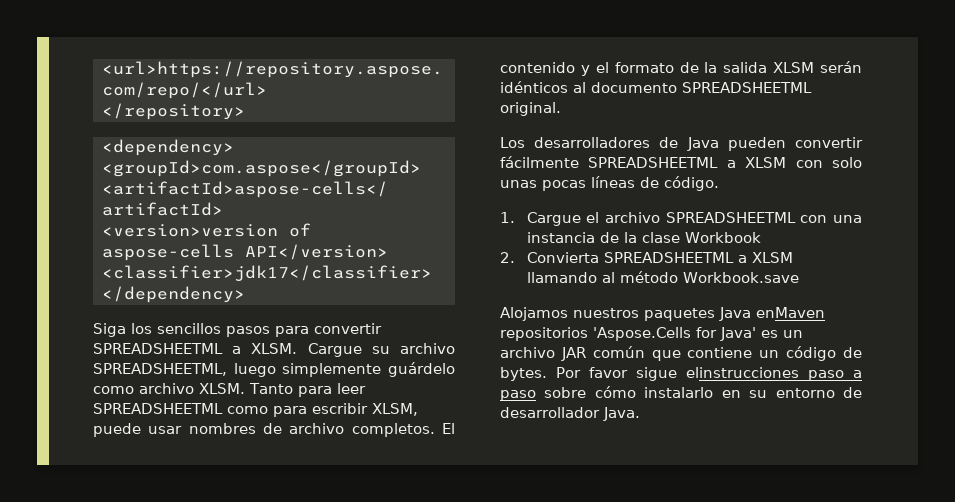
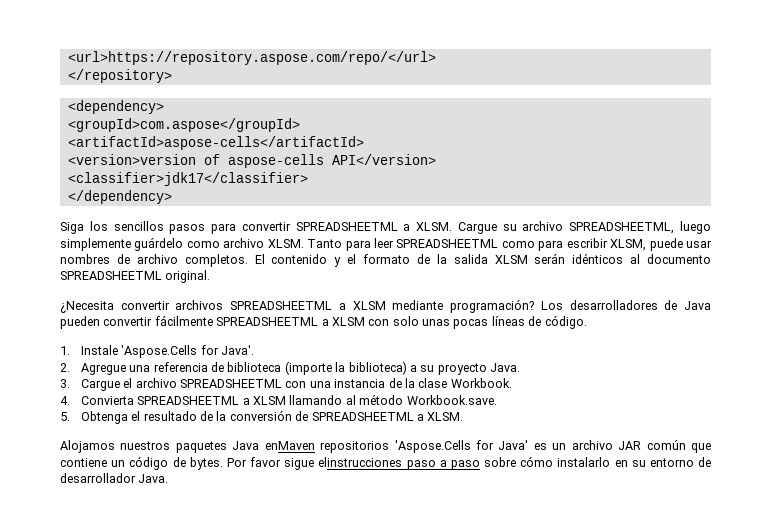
(561, 109) none -> [60,299,535,313] ¿Necesita convertir archivos SPREADSHEETML a XLSM mediante programación?
(515, 217) none -> [80,345,255,358] [60,361,521,375] [60,379,70,388] Instale 'Aspose.Cells for Java'. // 2. Agregue una referencia de biblioteca (importe la biblioteca) a su proyecto Java. // 3.
[684,232,761,243] [500,252,515,263] Workbook // 2. -> [450,378,512,388] [60,396,70,405] Workbook. // 4.
[682,272,799,283] Workbook.save -> [406,395,497,405] [60,410,464,424] Workbook.save. // 5. Obtenga el resultado de la conversión de SPREADSHEETML a XLSM.

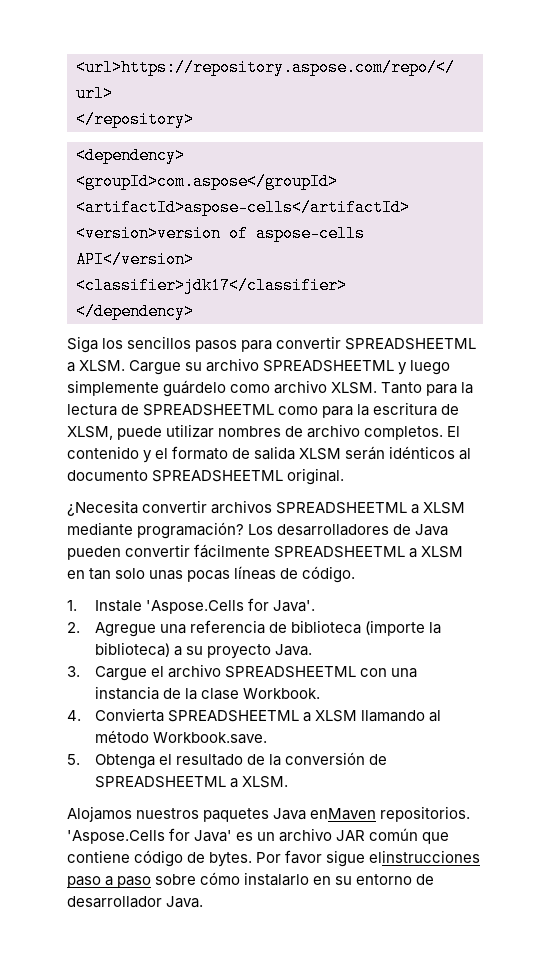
[569,222,675,234] SPREADSHEETML, -> [263,360,408,375] SPREADSHEETML y
[374,238,608,251] leer SPREADSHEETML como para escribir -> [461,382,474,394] [67,402,460,418] la lectura de SPREADSHEETML como para la escritura de
[686,240,713,248] usar -> [166,424,215,438] utilizar
[436,254,447,264] la -> (251, 453) none
[368,319,390,326] con -> [67,568,112,580] en tan
[320,441,390,453] repositorios -> [380,806,471,822] repositorios.
[111,460,126,467] un -> (130, 856) none

